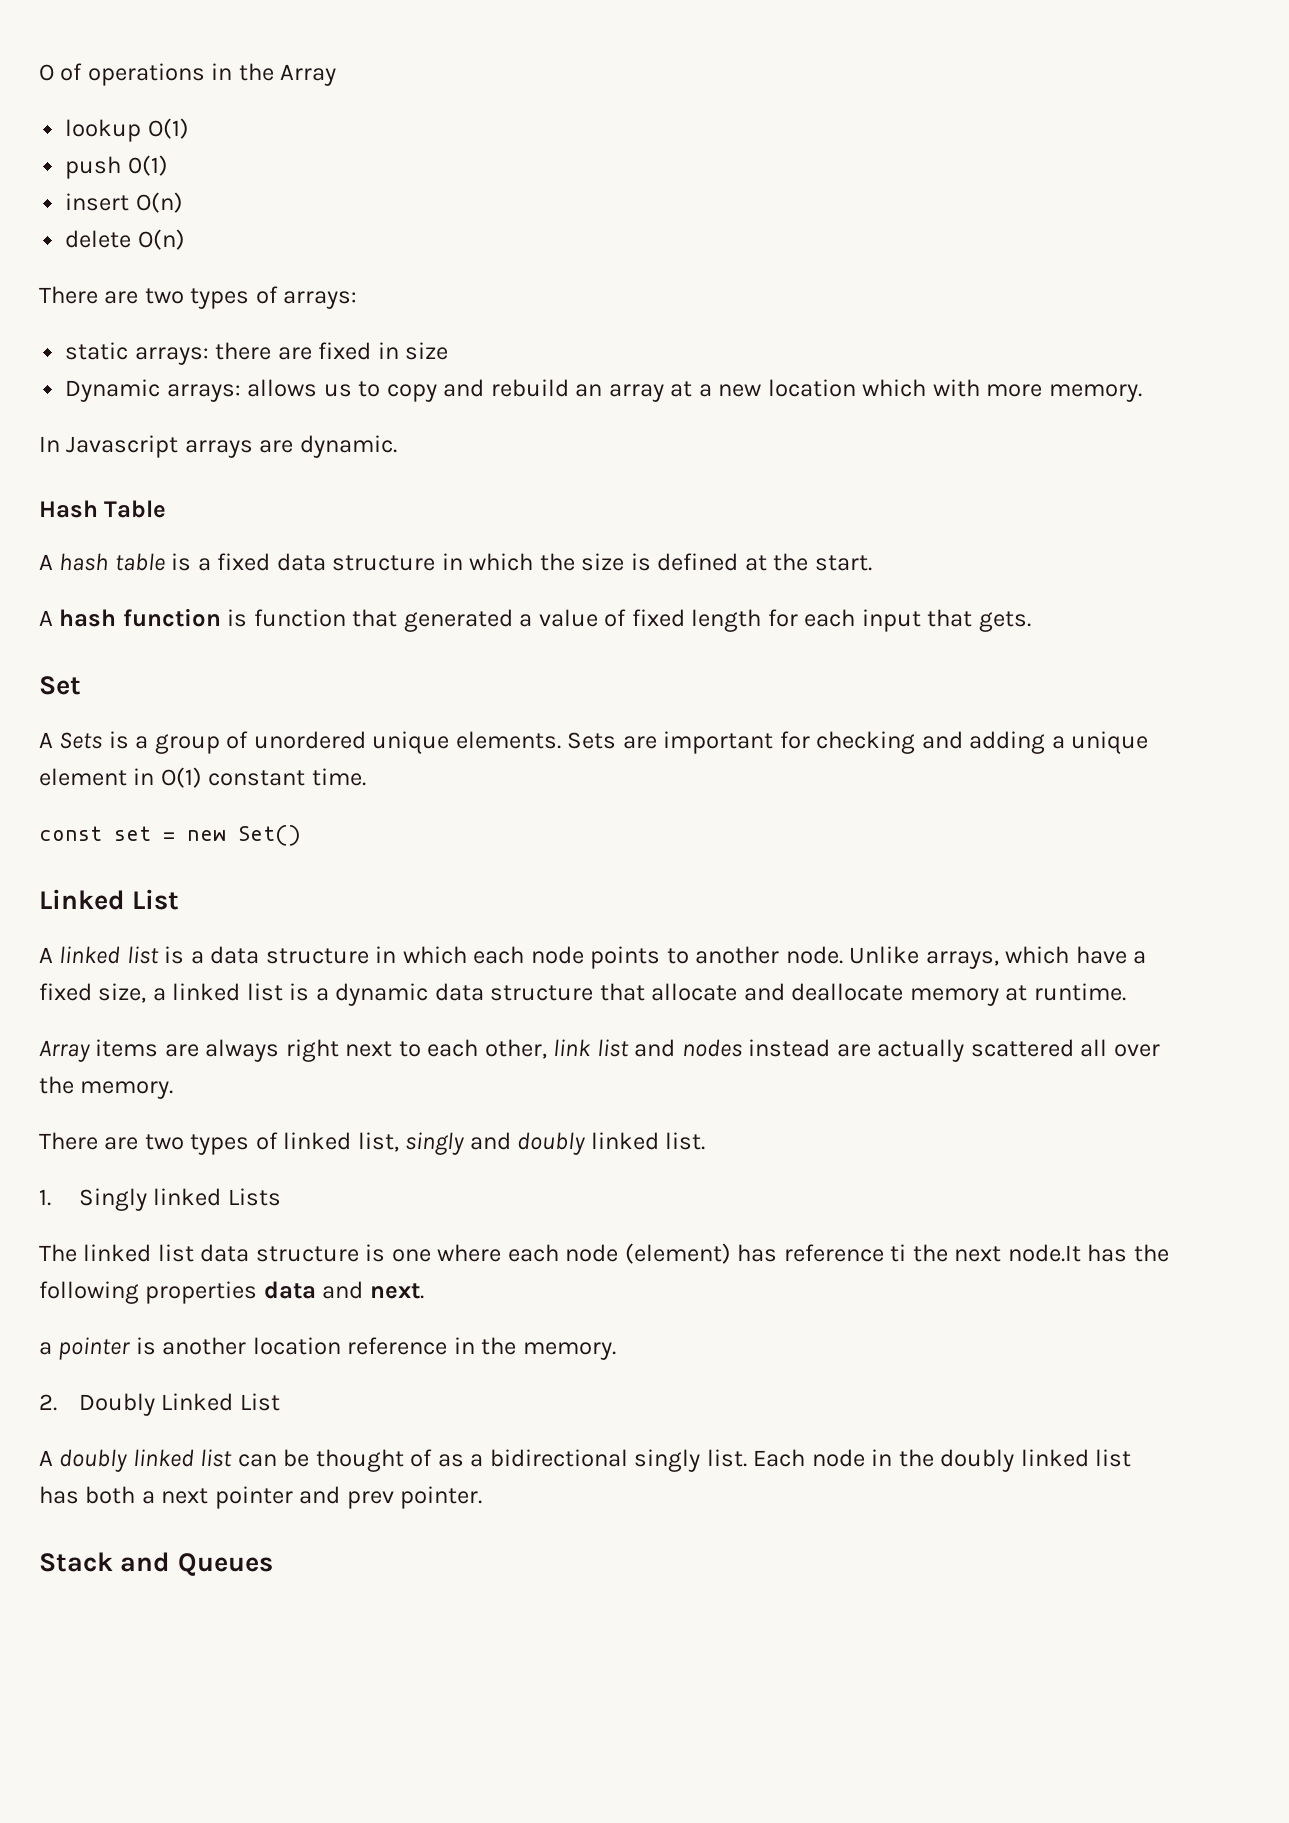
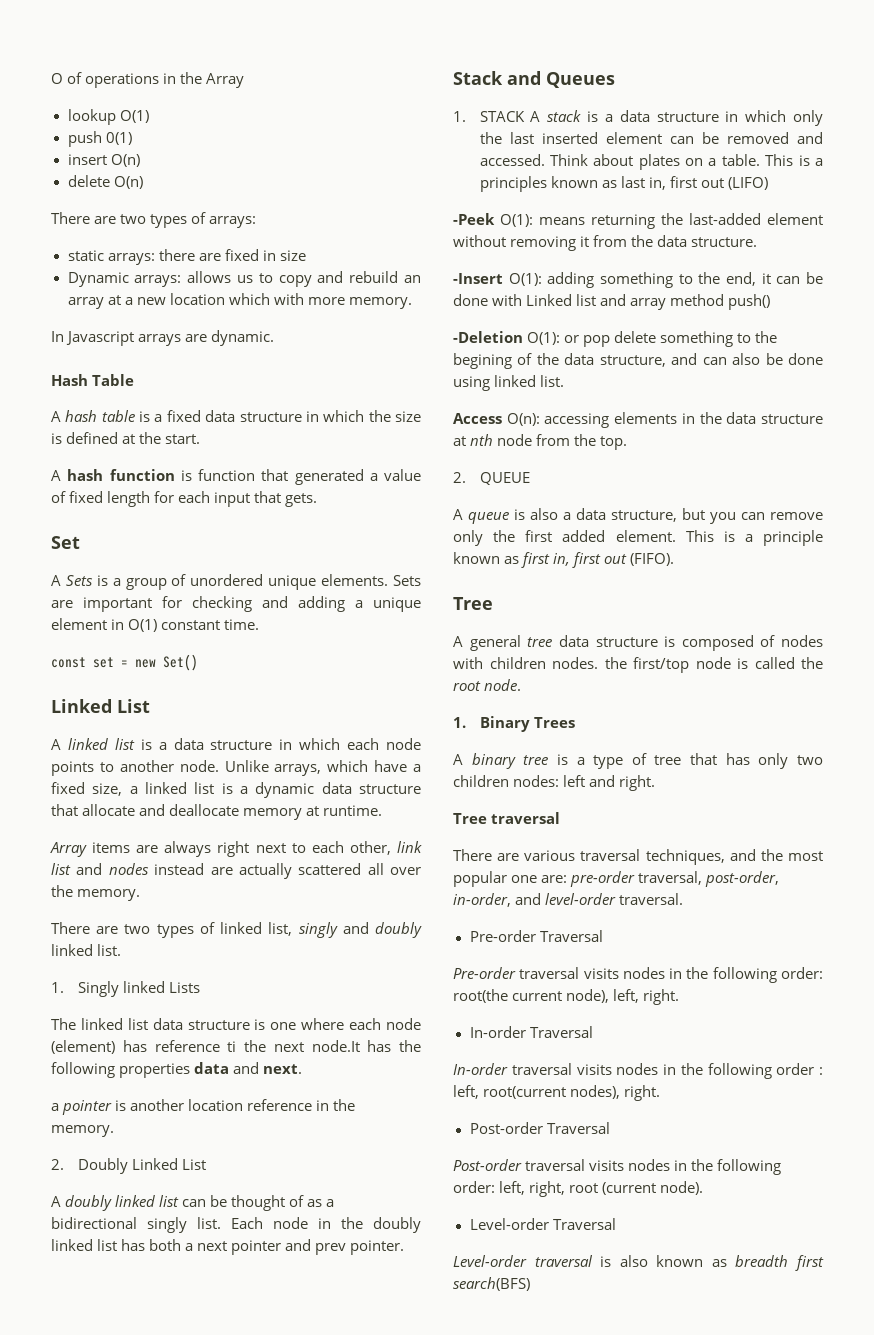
(273, 1564) none -> [453,110,823,126] [479,132,823,144] [479,154,823,170] [479,176,768,192] [453,213,823,229] [453,235,758,251] [453,272,823,288] [453,294,771,310] [453,331,778,347] [453,353,823,369] [453,375,565,391] [453,412,823,428] [453,434,628,450] [453,472,530,485] [453,508,823,524] [453,530,823,546] [453,552,675,568] [453,597,493,610] [453,635,823,651] [453,657,823,673] [453,679,522,691] [453,716,575,732] [453,753,823,769] [453,775,656,791] [453,812,561,824] [453,849,823,865] [453,871,780,887] [453,893,684,907] [469,930,603,942] [453,967,823,983] [453,989,680,1005] [469,1026,593,1038] [453,1063,823,1079] [453,1085,661,1101] [469,1122,610,1134] [453,1159,782,1175] [453,1181,704,1197] [469,1218,616,1230] [453,1255,824,1271] [453,1277,530,1291] // 1. STACK A stack is a data structure in which only the last inserted element can be removed and accessed. Think about plates on a table. This is a principles known as last in, first out (LIFO) // -Peek O(1): means returning the last-added element without removing it from the data structure. // -Insert O(1): adding something to the end, it can be done with Linked list and array method push() // -Deletion O(1): or pop delete something to the begining of the data structure, and can also be done using linked list. // Access O(n): accessing elements in the data structure at nth node from the top. // 2. QUEUE // A queue is also a data structure, but you can remove only the first added element. This is a principle known as first in, first out (FIFO). // Tree // A general tree data structure is composed of nodes with children nodes. the first/top node is called the root node. // 1. Binary Trees // A binary tree is a type of tree that has only two children nodes: left and right. // Tree traversal // There are various traversal techniques, and the most popular one are: pre-order traversal, post-order, in-order, and level-order traversal. // Pre-order Traversal // Pre-order traversal visits nodes in the following order: root(the current node), left, right. // In-order Traversal // In-order traversal visits nodes in the following order : left, root(current nodes), right. // Post-order Traversal // Post-order traversal visits nodes in the following order: left, right, root (current node). // Level-order Traversal // Level-order traversal is also known as breadth first search(BFS)

